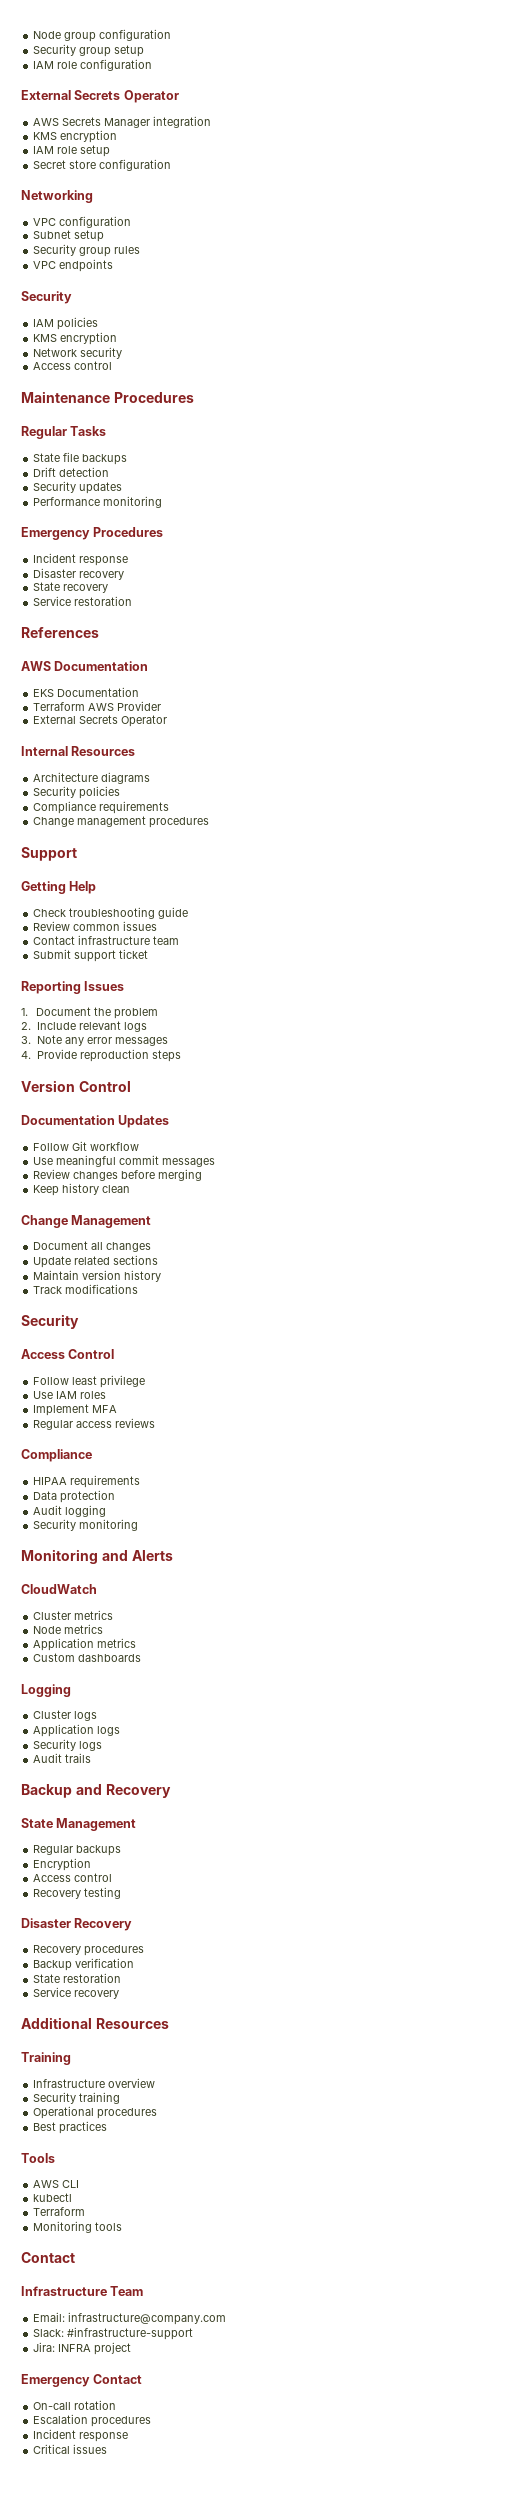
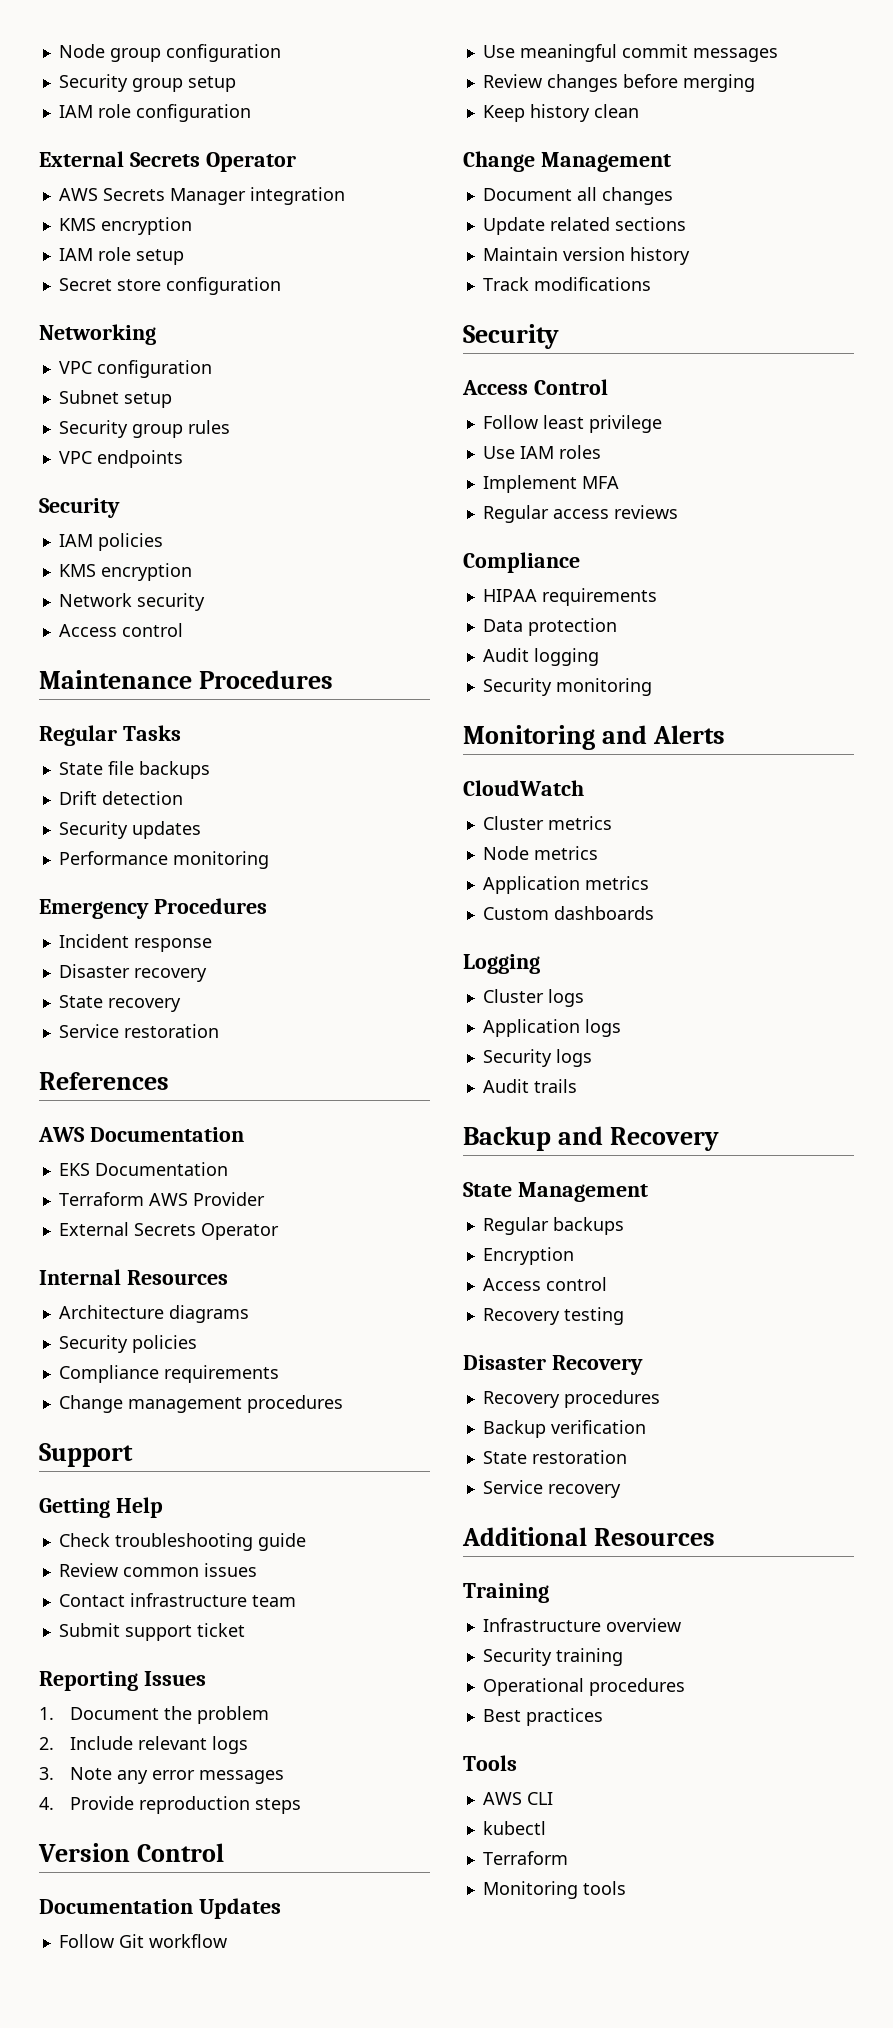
[21,2252,75,2263] [21,2286,144,2296] [33,2312,227,2325] [33,2327,194,2340] [33,2342,132,2355] [21,2374,143,2387] [33,2400,117,2410] [33,2414,152,2427] [33,2429,129,2442] [33,2444,108,2454] // Contact // Infrastructure Team // Email: infrastructure@company.com // Slack: #infrastructure-support // Jira: INFRA project // Emergency Contact // On-call rotation // Escalation procedures // Incident response // Critical issues -> (626, 1888) none

